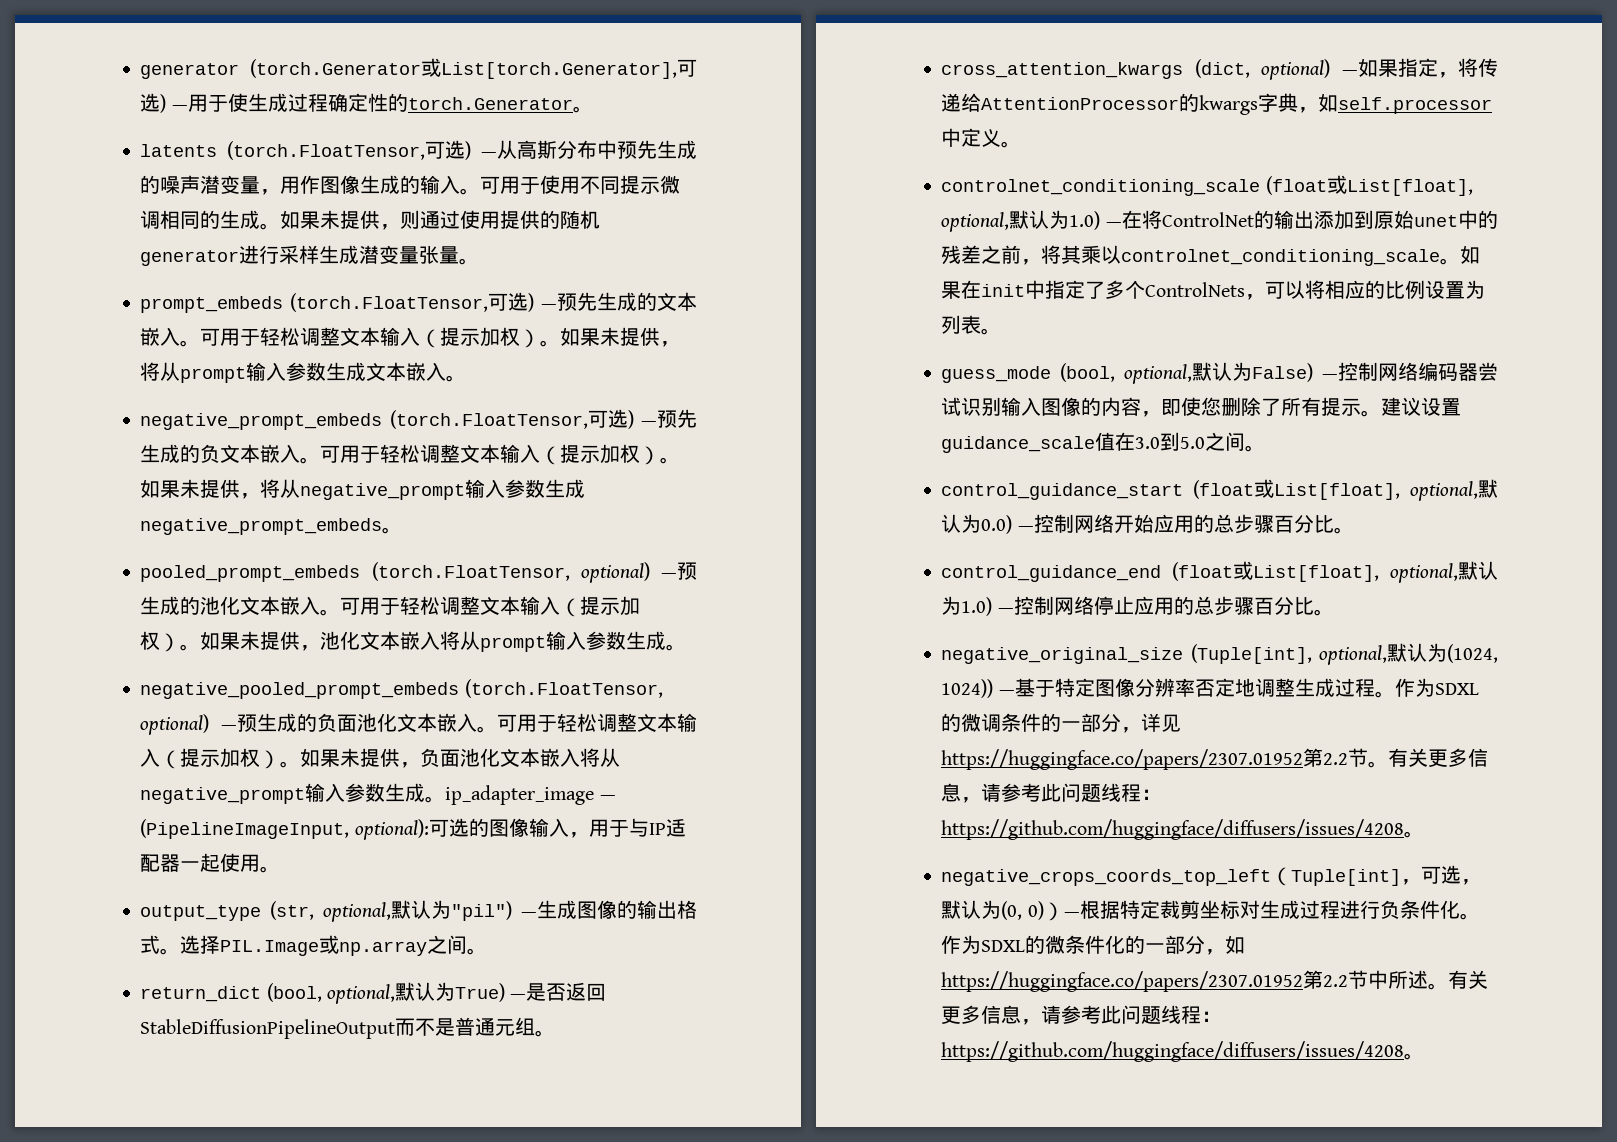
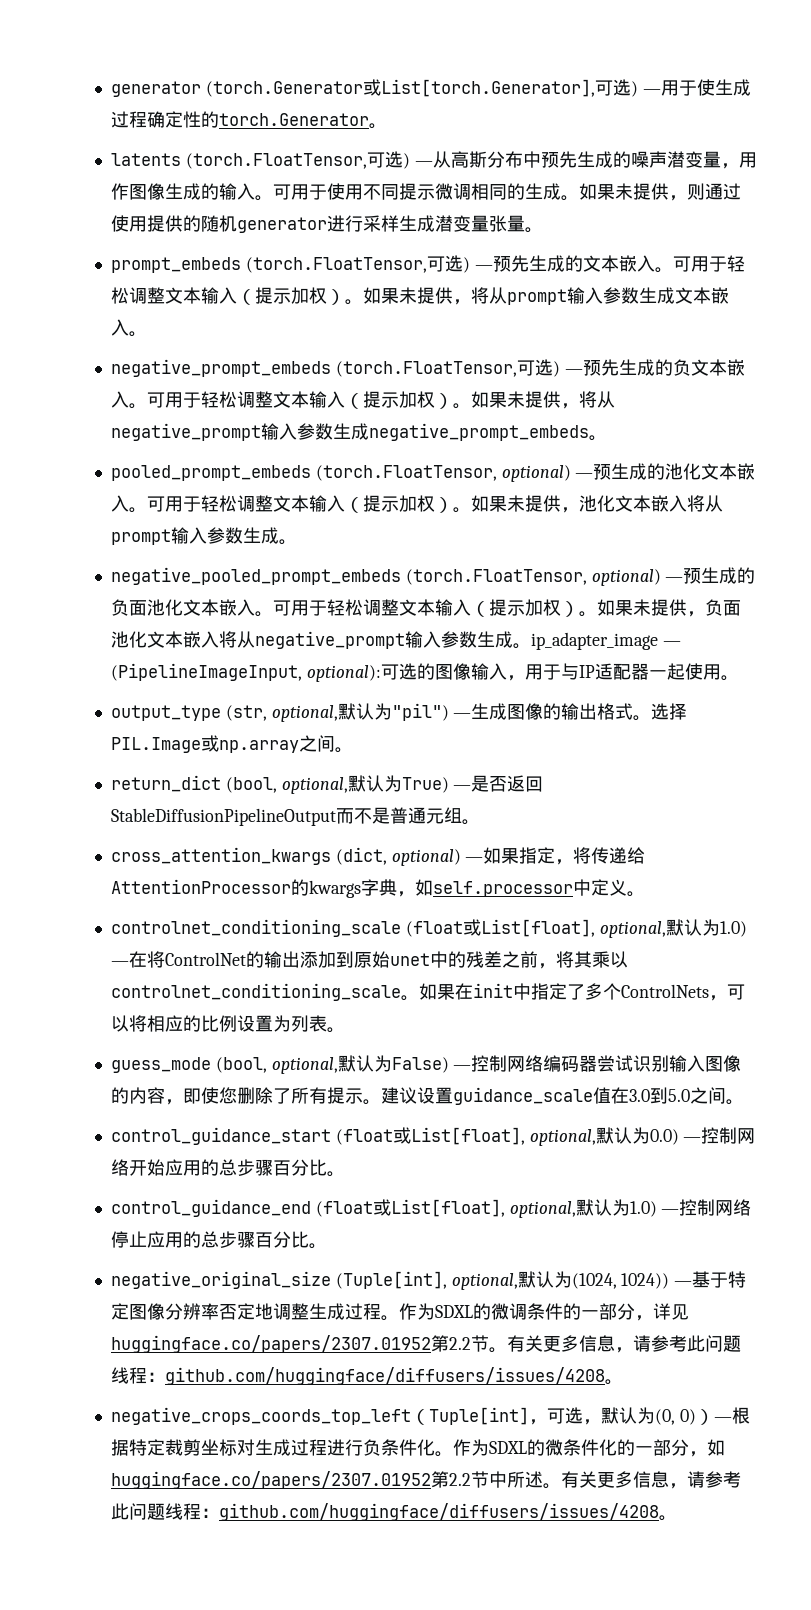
[941,749,1304,770] https://huggingface.co/papers/2307.01952 -> [110,1335,431,1353] huggingface.co/papers/2307.01952
[941,819,1405,840] https://github.com/huggingface/diffusers/issues/4208 -> [164,1367,605,1385] github.com/huggingface/diffusers/issues/4208
[941,971,1304,992] https://huggingface.co/papers/2307.01952 -> [110,1471,431,1489] huggingface.co/papers/2307.01952
[941,1041,1405,1062] https://github.com/huggingface/diffusers/issues/4208 -> [218,1503,659,1521] github.com/huggingface/diffusers/issues/4208

